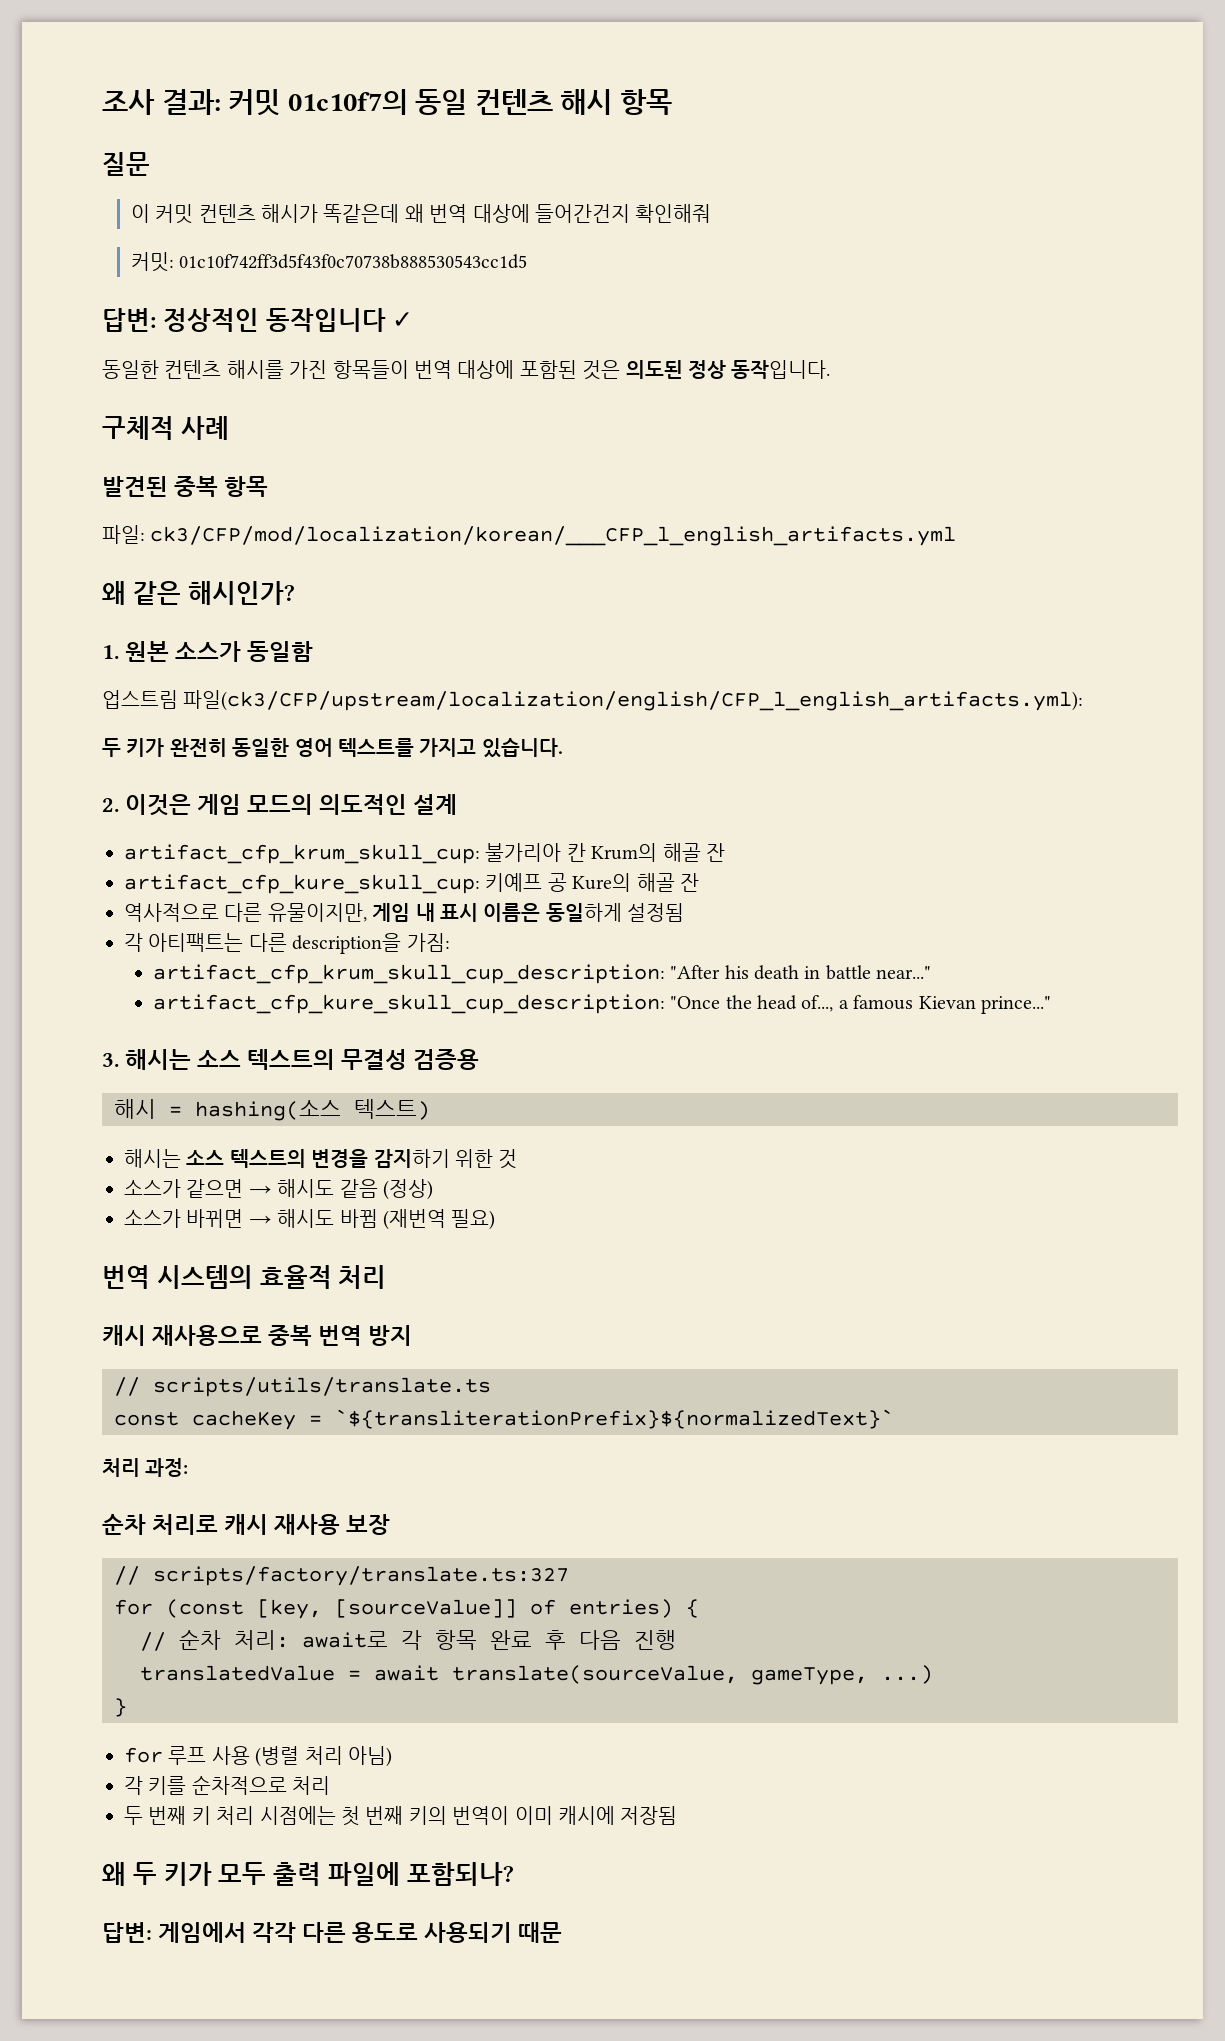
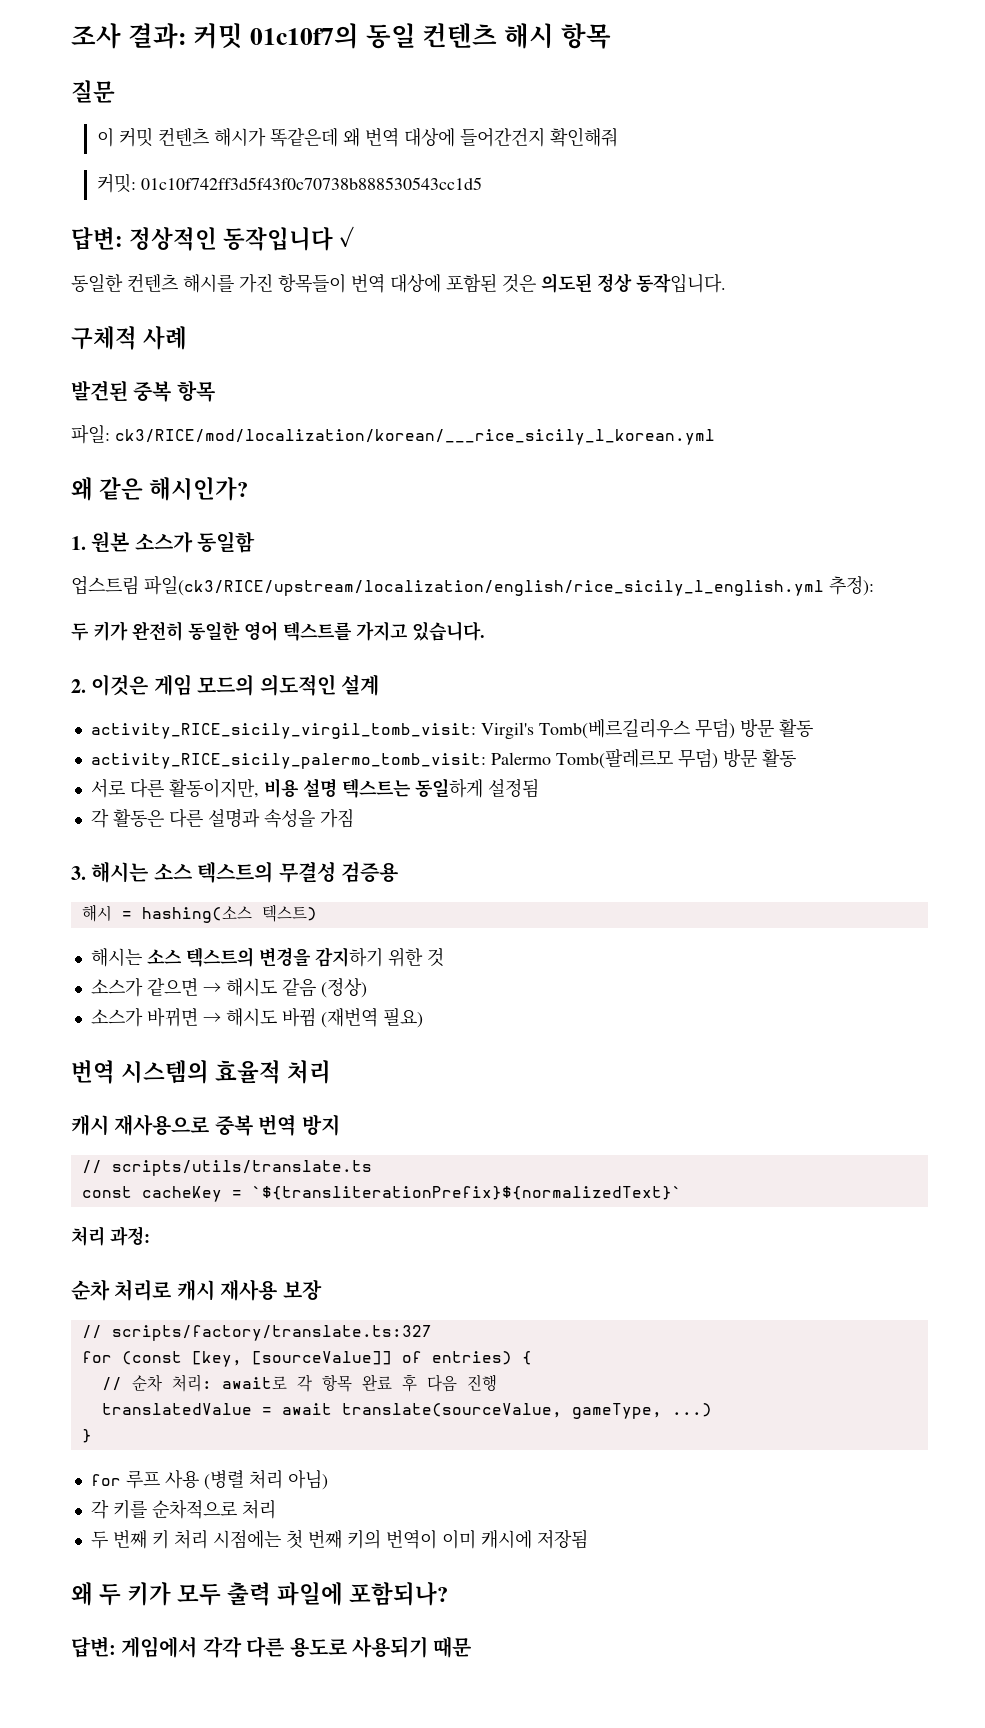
[150,526,957,546] ck3/CFP/mod/localization/korean/___CFP_l_english_artifacts.yml -> [115,429,715,445] ck3/RICE/mod/localization/korean/___rice_sicily_l_korean.yml
[183,690,1084,711] 파일(ck3/CFP/upstream/localization/english/CFP_l_english_artifacts.yml): -> [144,575,874,596] 파일(ck3/RICE/upstream/localization/english/rice_sicily_l_english.yml 추정):
[124,843,725,864] [124,873,699,894] [124,903,685,922] [124,933,450,954] [152,964,932,984] [152,994,1052,1014] artifact_cfp_krum_skull_cup: 불가리아 칸 Krum의 해골 잔 // artifact_cfp_kure_skull_cup: 키예프 공 Kure의 해골 잔 // 역사적으로 다른 유물이지만, 게임 내 표시 이름은 동일하게 설정됨 // 각 아티팩트는 다른 description을 가짐: // artifact_cfp_krum_skull_cup_description: "After his death in battle near..." // artifact_cfp_kure_skull_cup_description: "Once the head of..., a famous Kievan prince..." -> [90,718,813,739] [90,748,796,769] [90,778,539,798] [90,808,354,828] activity_RICE_sicily_virgil_tomb_visit: Virgil's Tomb(베르길리우스 무덤) 방문 활동 // activity_RICE_sicily_palermo_tomb_visit: Palermo Tomb(팔레르모 무덤) 방문 활동 // 서로 다른 활동이지만, 비용 설명 텍스트는 동일하게 설정됨 // 각 활동은 다른 설명과 속성을 가짐

